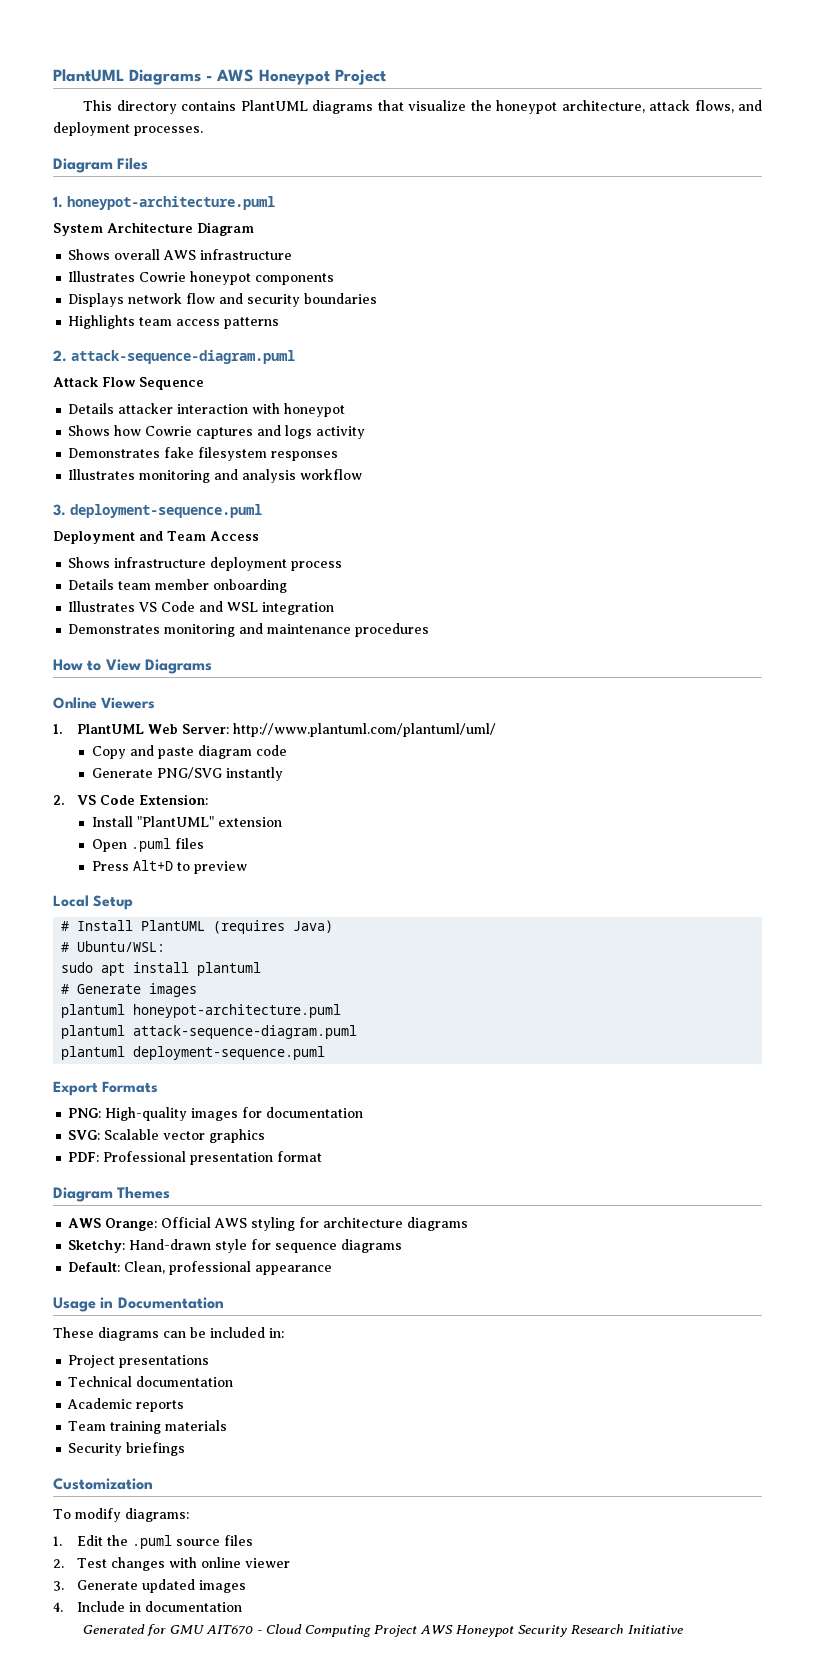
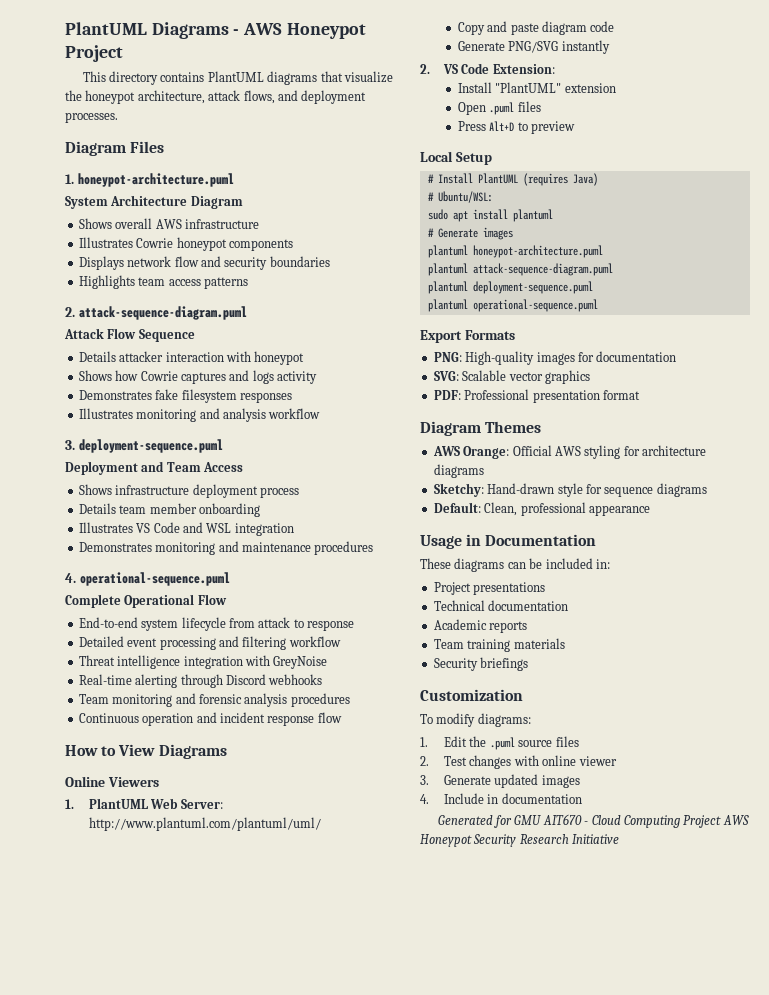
(430, 630) none -> [65,572,230,586] [65,594,227,608] [78,617,354,631] [78,636,341,650] [78,655,328,669] [78,674,323,688] [78,693,350,707] [78,712,342,726] // 4. operational-sequence.puml // Complete Operational Flow // End-to-end system lifecycle from attack to response // Detailed event processing and filtering workflow // Threat intelligence integration with GreyNoise // Real-time alerting through Discord webhooks // Team monitoring and forensic analysis procedures // Continuous operation and incident response flow
(326, 1053) none -> [427,299,598,312] // plantuml operational-sequence.puml

